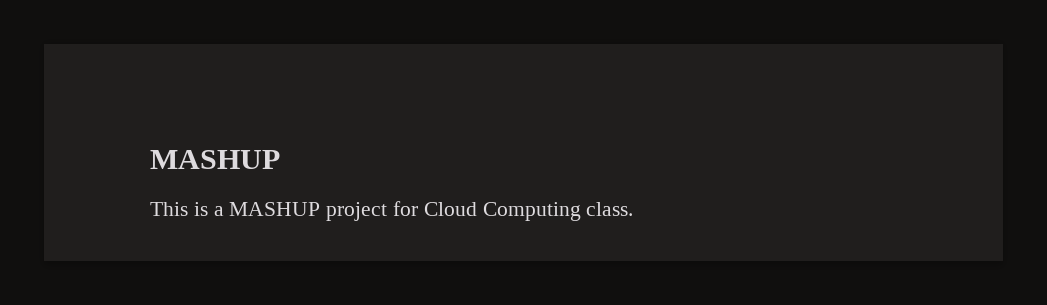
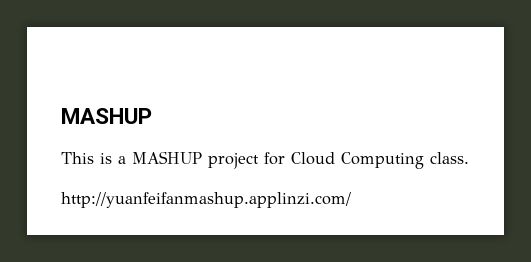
(634, 209) none -> [61,192,351,208] // http://yuanfeifanmashup.applinzi.com/

